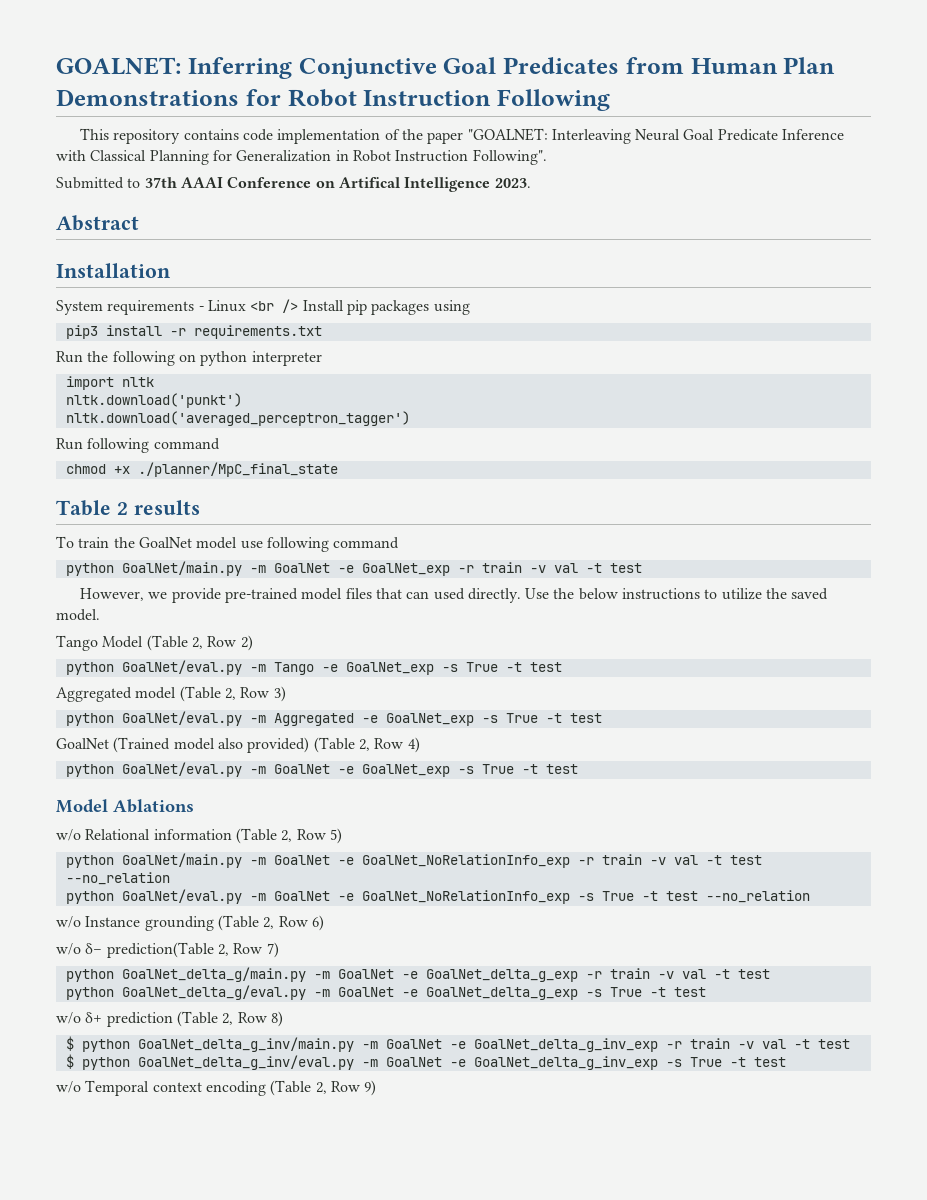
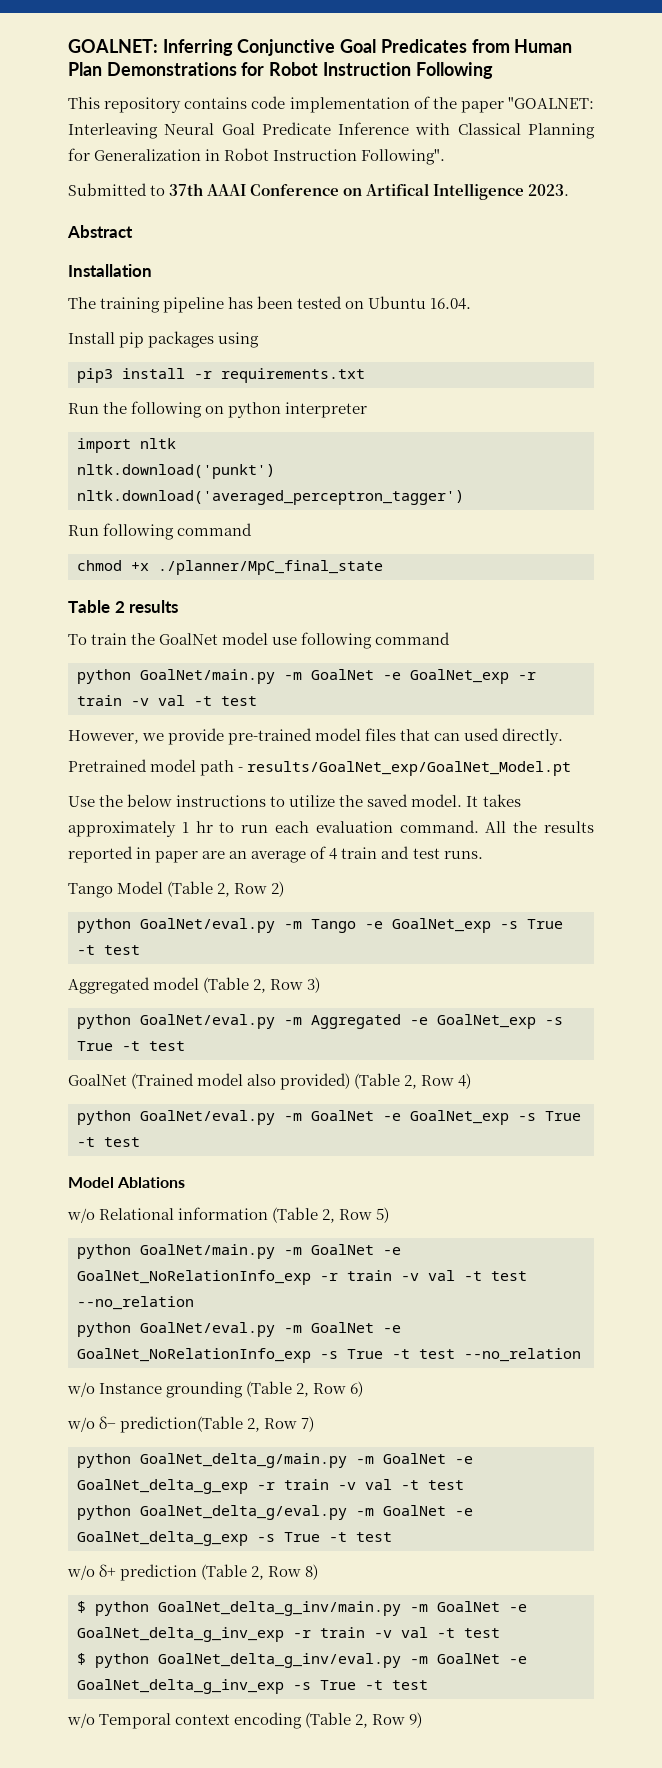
[56,299,299,315] System requirements - Linux <br /> -> [68,296,472,313] The training pipeline has been tested on Ubuntu 16.04. //
(521, 595) none -> [68,759,572,776] // Pretrained model path - results/GoalNet_exp/GoalNet_Model.pt //
(100, 615) none -> [466,794,521,807] [68,820,595,837] [68,846,483,863] It takes approximately 1 hr to run each evaluation command. All the results reported in paper are an average of 4 train and test runs.

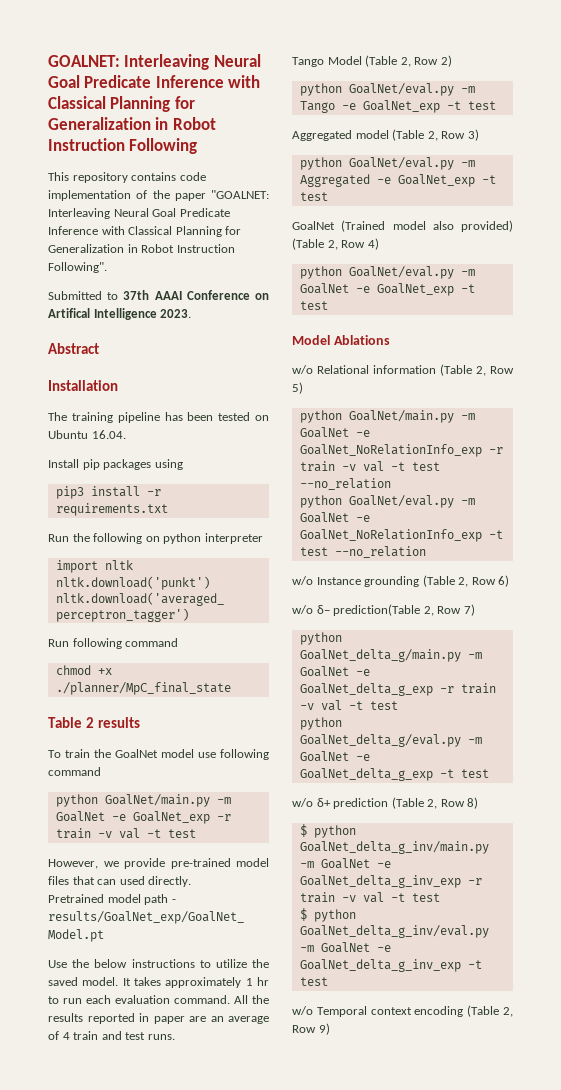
[162,39,573,56] [68,62,265,76] Inferring Conjunctive Goal Predicates from Human Plan Demonstrations for -> [124,54,261,70] [48,75,261,88] [48,96,195,112] [48,117,169,130] Interleaving Neural Goal Predicate Inference with Classical Planning for Generalization in
[500,919,563,929] -s True -> (440, 106) none
[545,1017,563,1025] [77,1041,113,1051] -s True -> (475, 180) none
[518,1111,581,1121] -s True -> (454, 289) none
[320,1349,383,1359] -s True -> (482, 535) none
[257,1532,320,1542] -s True -> (433, 774) none
[293,1680,356,1690] -s True -> (461, 965) none

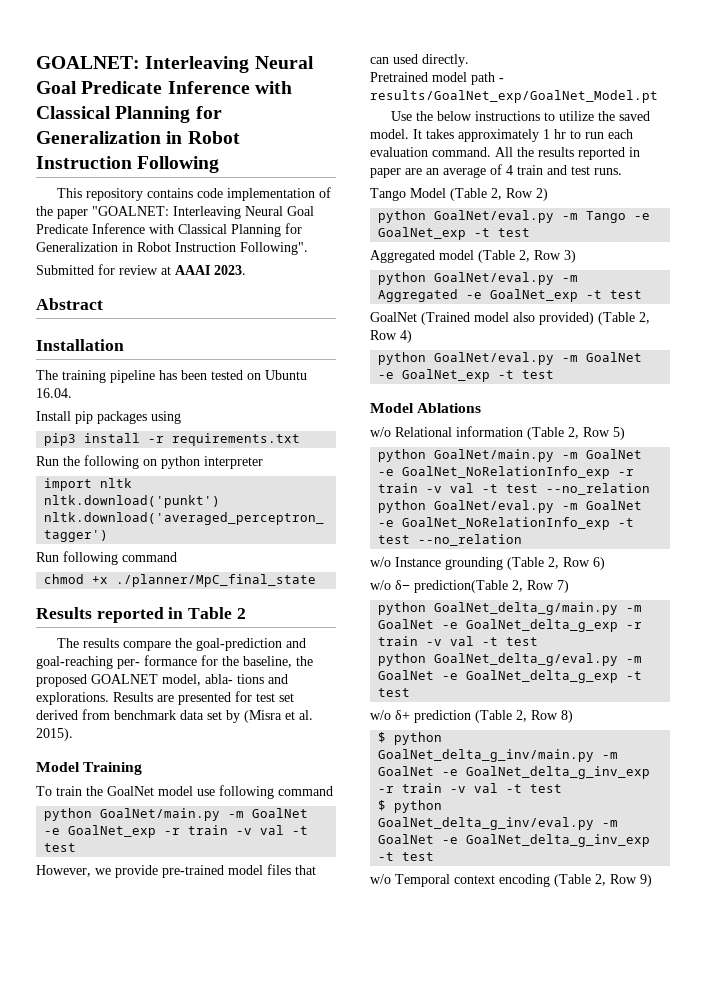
[107,290,269,300] [48,308,157,320] to 37th AAAI Conference on Artifical Intelligence -> [98,264,210,275] for review at AAAI
(231, 688) none -> [36,607,184,623] Results reported in
[98,717,141,728] results -> [56,638,306,651] [36,655,313,669] [36,674,288,687] [36,691,294,705] [36,709,313,723] [36,728,73,741] [36,762,143,775] // The results compare the goal-prediction and goal-reaching per- formance for the baseline, the proposed GOALNET model, abla- tions and explorations. Results are presented for test set derived from benchmark data set by (Misra et al. 2015). // Model Training

